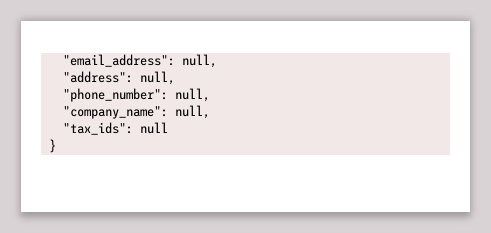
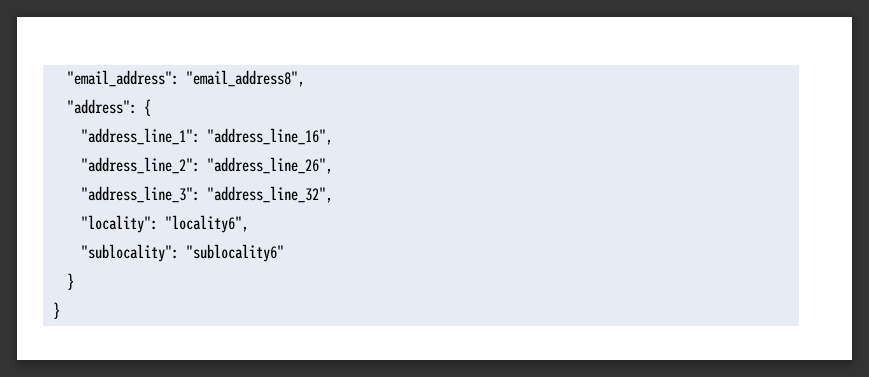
[181,54,217,68] null, -> [186,70,306,87] "email_address8",
[139,71,175,85] [62,88,210,102] [62,105,210,119] [62,122,168,135] [48,139,56,153] null, // "phone_number": null, // "company_name": null, // "tax_ids": null // } -> [144,99,152,116] [81,128,334,145] [81,157,334,174] [81,186,334,203] [81,215,250,233] [81,244,285,262] [67,273,75,290] [53,302,61,319] { // "address_line_1": "address_line_16", // "address_line_2": "address_line_26", // "address_line_3": "address_line_32", // "locality": "locality6", // "sublocality": "sublocality6" // } // }

